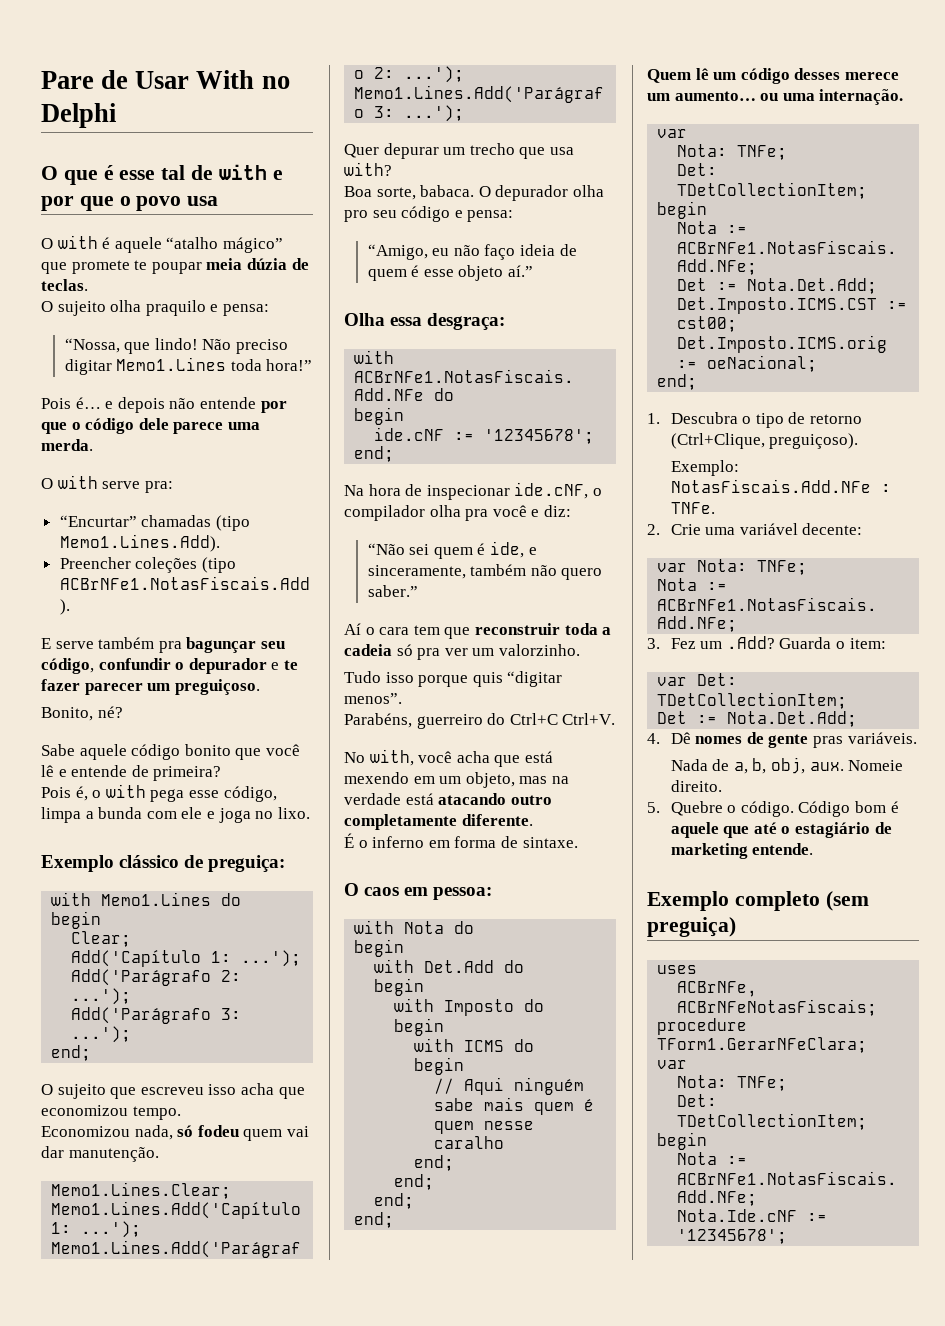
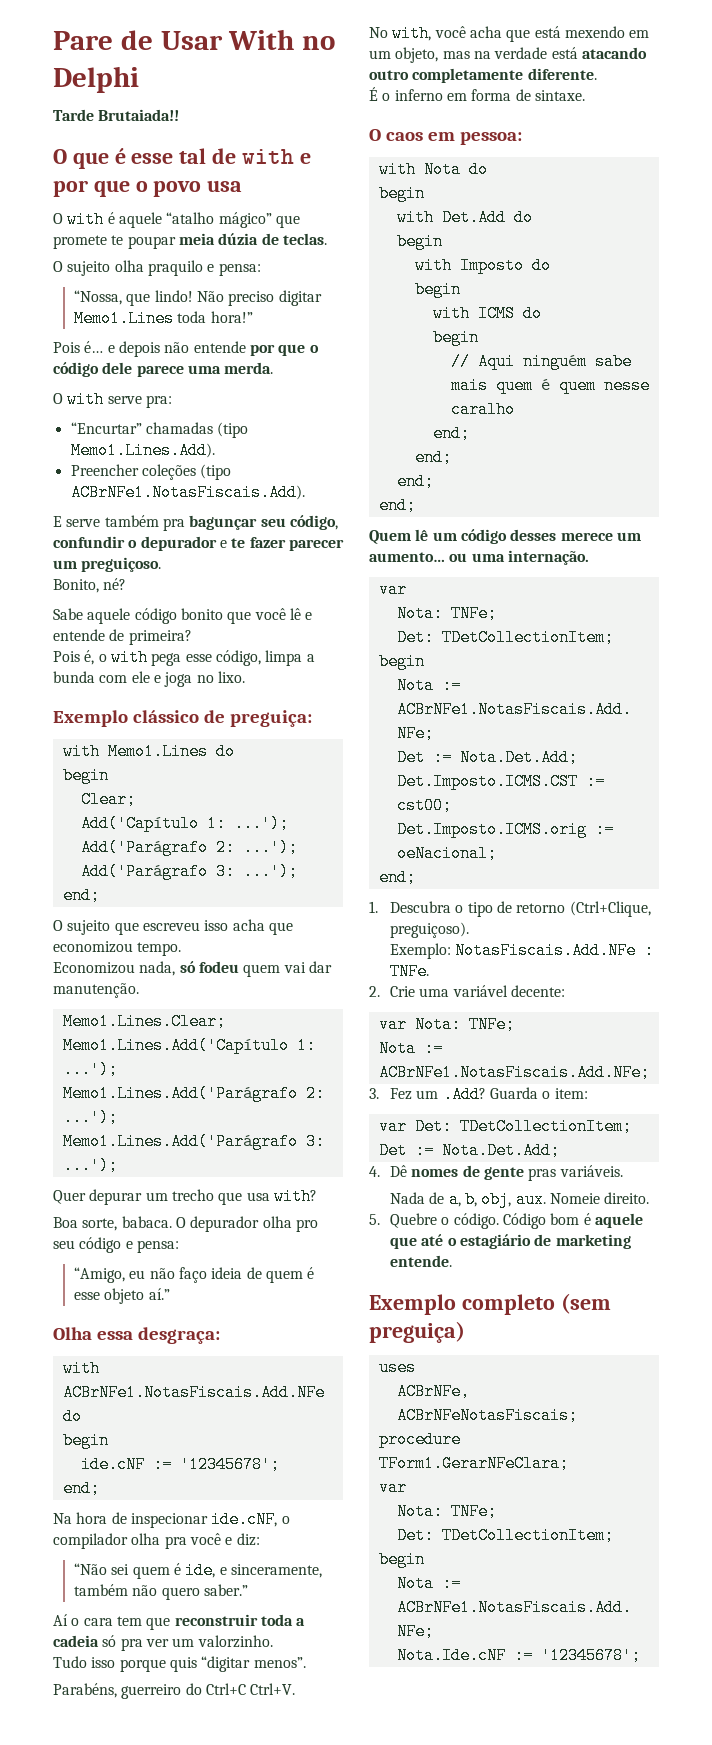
(116, 115) none -> [53,109,180,121] // Tarde Brutaiada!!

